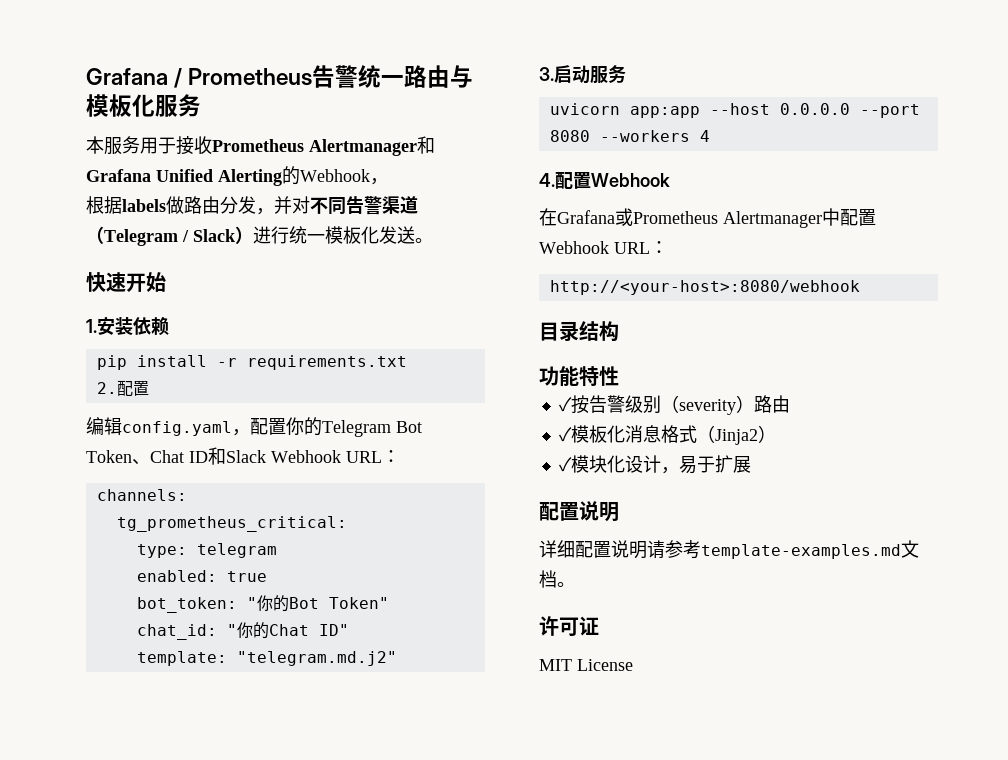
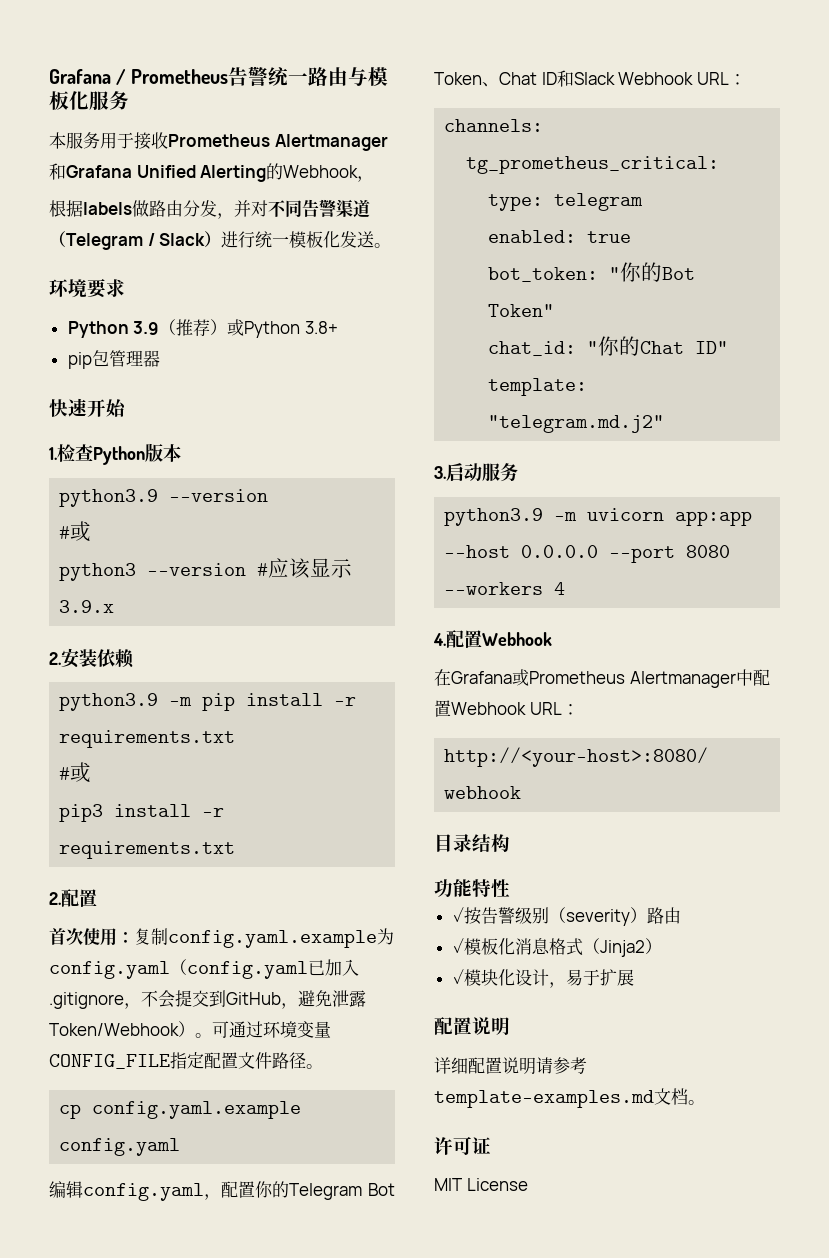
[86,272,166,292] [86,319,97,333] 快速开始 // 1. -> [49,279,125,298] [67,319,338,338] [67,350,160,369] [49,398,126,417] [49,443,181,465] [59,489,269,507] [59,521,92,542] [59,558,353,581] [59,600,115,613] [49,652,61,665] 环境要求 // Python 3.9（推荐）或Python 3.8+ // pip包管理器 // 快速开始 // 1.检查Python版本 // python3.9 --version // #或 // python3 --version #应该显示3.9.x // 2.
(169, 326) none -> [59,693,193,711] python3.9 -m
[96,380,149,396] 2.配置 -> [59,762,92,783] [59,804,225,822] [59,841,236,859] [49,889,97,907] [49,928,394,948] [49,959,359,979] [49,990,366,1009] [49,1021,331,1038] [49,1052,323,1069] [59,1101,302,1119] [59,1138,181,1156] #或 // pip3 install -r requirements.txt // 2.配置 // 首次使用：复制config.yaml.example为config.yaml（config.yaml已加入.gitignore，不会提交到GitHub，避免泄露Token/Webhook）。可通过环境变量CONFIG_FILE指定配置文件路径。 // cp config.yaml.example config.yaml
(626, 74) none -> [444,508,578,526] python3.9 -m

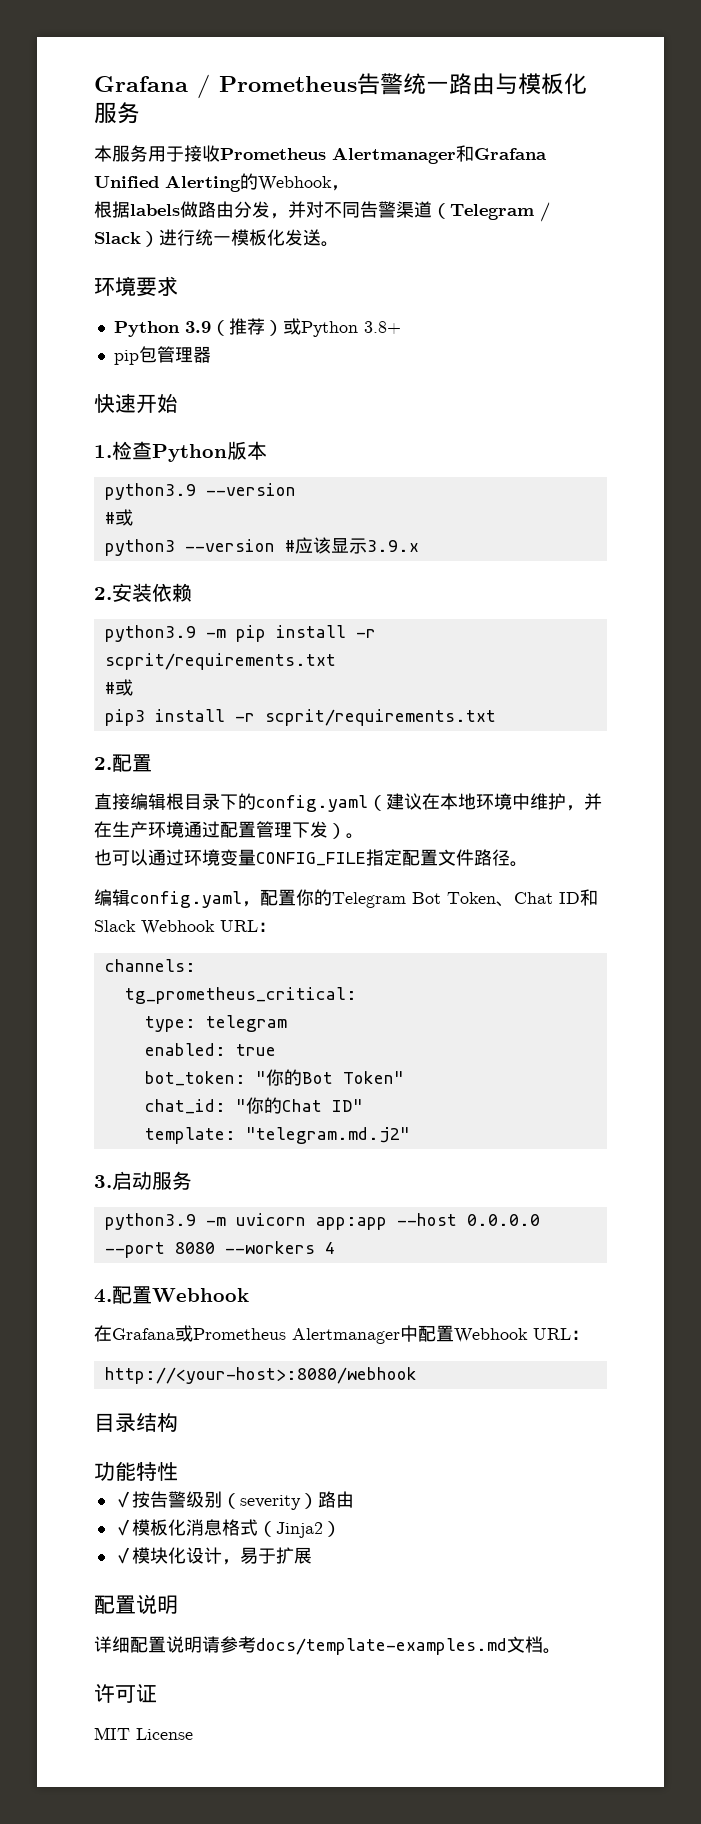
[59,730,236,748] requirements.txt -> [104,653,336,670] scprit/requirements.txt
[59,841,236,859] requirements.txt -> [264,709,496,726] scprit/requirements.txt
[49,928,394,948] [49,959,359,979] [49,990,366,1009] [49,1023,179,1036] 首次使用：复制config.yaml.example为config.yaml（config.yaml已加入.gitignore，不会提交到GitHub，避免泄露Token/Webhook -> [94,793,602,812] [94,821,328,838] 直接编辑根目录下的config.yaml（建议在本地环境中维护，并在生产环境通过配置管理下发
[212,1021,229,1038] 可 -> [94,849,148,866] // 也可以
[59,1101,302,1119] [59,1138,181,1156] // cp config.yaml.example config.yaml -> (528, 864) none
[434,1090,654,1108] template-examples.md -> [256,1638,507,1655] docs/template-examples.md

